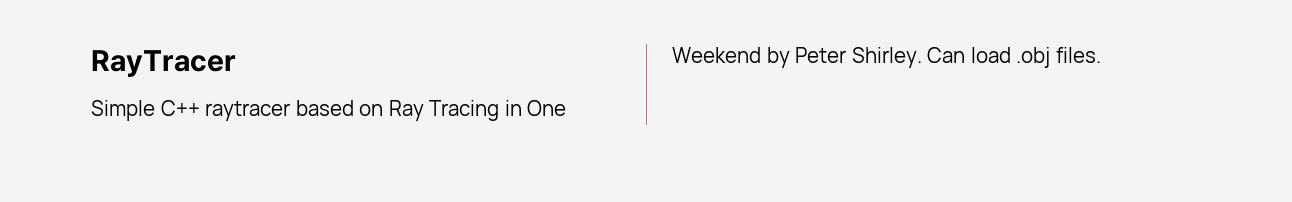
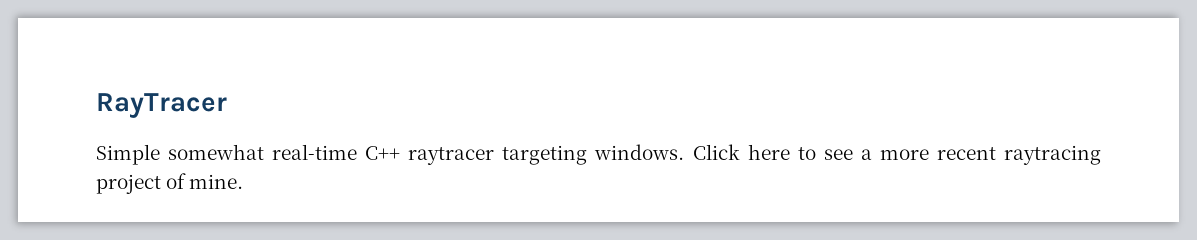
[160,100,567,121] [672,47,1101,68] C++ raytracer based on Ray Tracing in One Weekend by Peter Shirley. Can load .obj files. -> [168,144,1101,165] [96,173,244,194] somewhat real-time C++ raytracer targeting windows. Click here to see a more recent raytracing project of mine.

